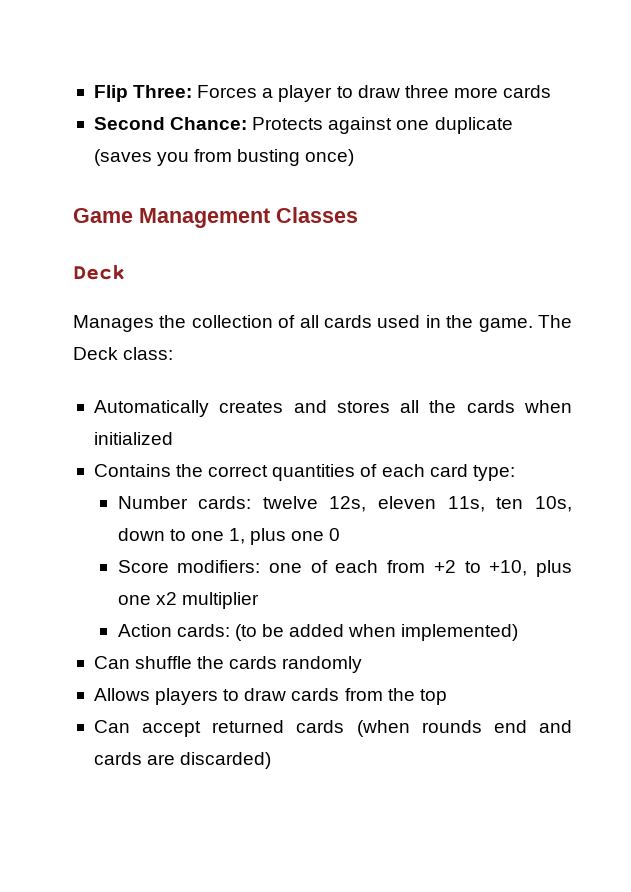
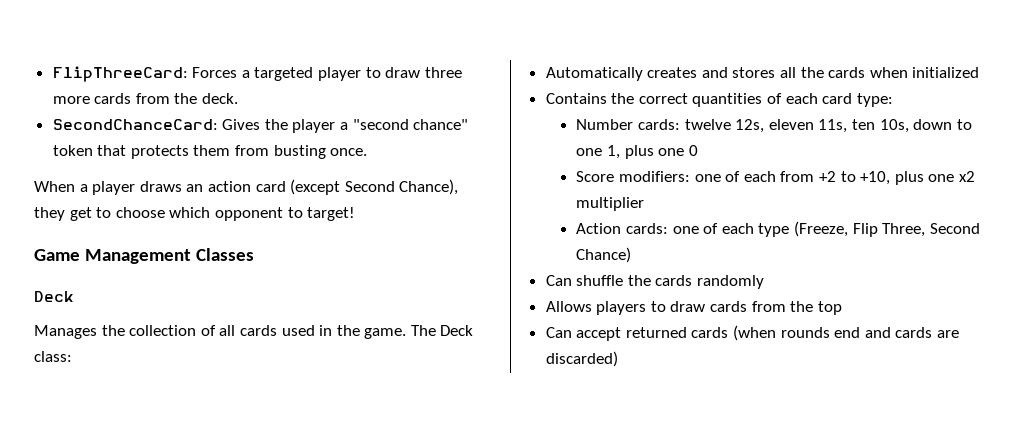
[93,85,193,102] Flip Three: -> [52,66,188,82] FlipThreeCard:
(274, 93) none -> [254,67,314,81] targeted
[93,117,513,134] [93,149,355,166] // Second Chance: Protects against one duplicate (saves you from busting once) -> [135,93,239,104] [52,119,469,133] [52,145,368,159] [34,179,459,195] [34,207,356,221] from the deck. // SecondChanceCard: Gives the player a "second chance" token that protects them from busting once. // When a player draws an action card (except Second Chance), they get to choose which opponent to target!
[234,624,519,641] (to be added when implemented) -> [672,221,980,237] [576,247,632,263] one of each type (Freeze, Flip Three, Second Chance)

